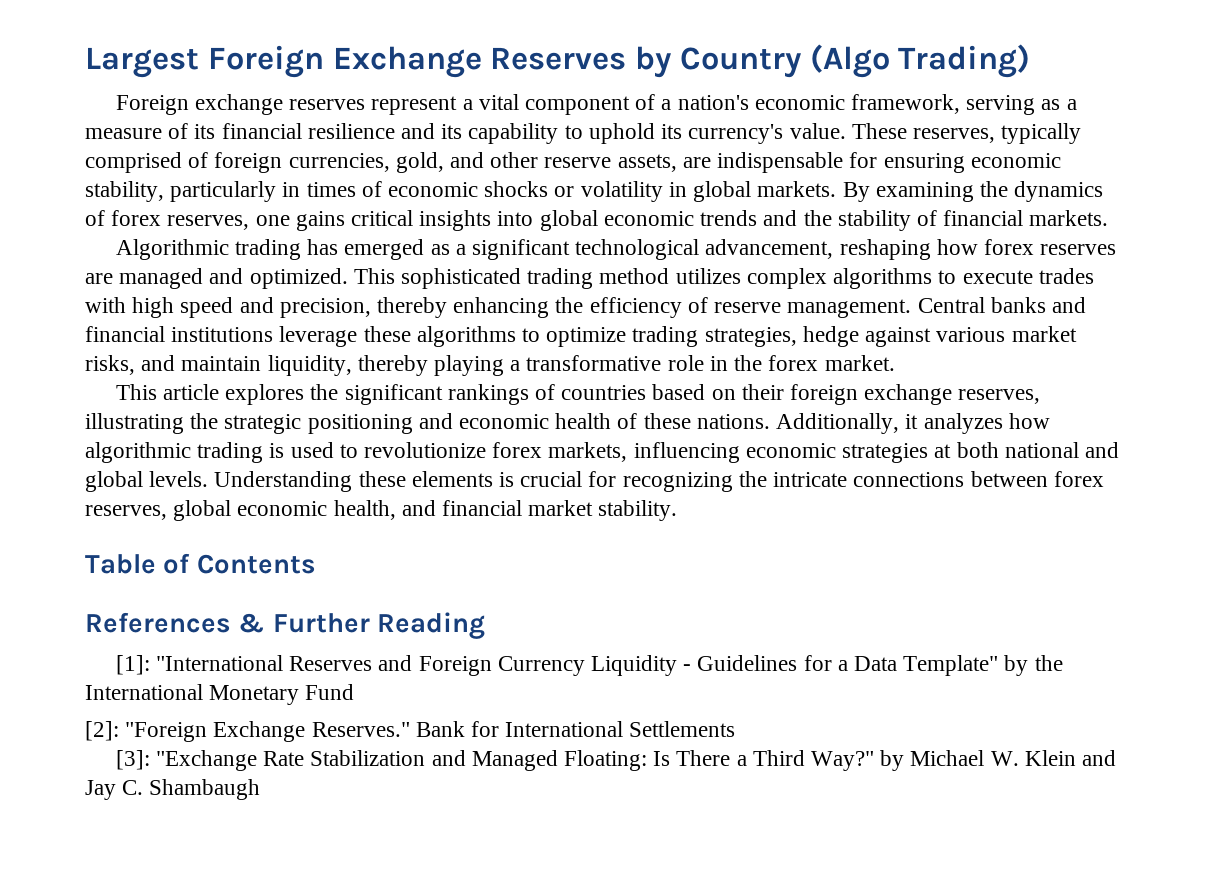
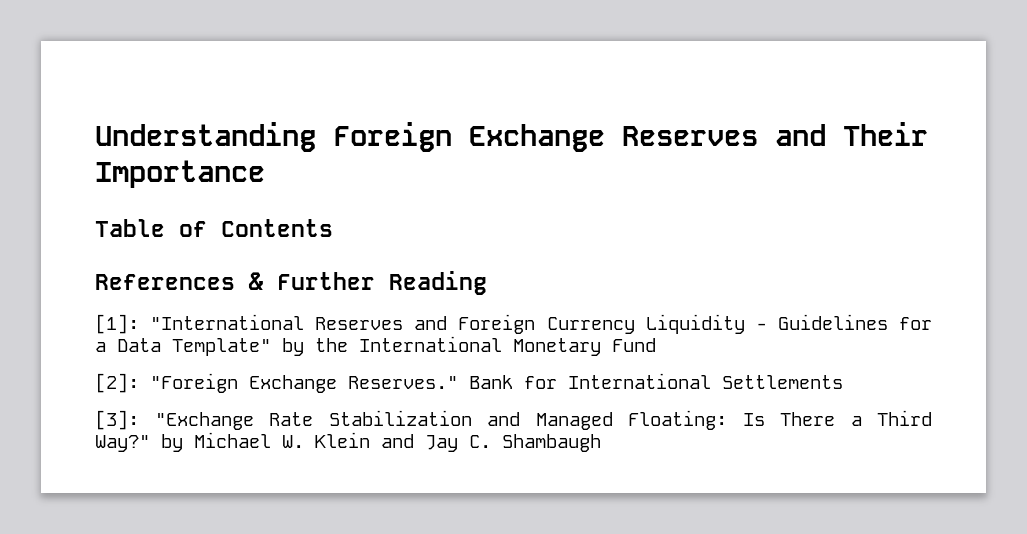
[85,47,199,78] Largest -> [95,122,316,152] Understanding
[635,44,1031,78] [115,94,1077,115] [85,123,1082,144] [85,152,1061,173] [85,181,1104,202] [85,210,1109,231] [115,239,1117,260] [85,268,1094,289] [85,297,1086,318] [85,326,1077,347] [85,355,895,376] [115,384,1041,405] [85,413,1050,434] [85,442,1119,463] [85,471,1104,492] [85,500,678,521] by Country (Algo Trading) // Foreign exchange reserves represent a vital component of a nation's economic framework, serving as a measure of its financial resilience and its capability to uphold its currency's value. These reserves, typically comprised of foreign currencies, gold, and other reserve assets, are indispensable for ensuring economic stability, particularly in times of economic shocks or volatility in global markets. By examining the dynamics of forex reserves, one gains critical insights into global economic trends and the stability of financial markets. // Algorithmic trading has emerged as a significant technological advancement, reshaping how forex reserves are managed and optimized. This sophisticated trading method utilizes complex algorithms to execute trades with high speed and precision, thereby enhancing the efficiency of reserve management. Central banks and financial institutions leverage these algorithms to optimize trading strategies, hedge against various market risks, and maintain liquidity, thereby playing a transformative role in the forex market. // This article explores the significant rankings of countries based on their foreign exchange reserves, illustrating the strategic positioning and economic health of these nations. Additionally, it analyzes how algorithmic trading is used to revolutionize forex markets, influencing economic strategies at both national and global levels. Understanding these elements is crucial for recognizing the intricate connections between forex reserves, global economic health, and financial market stability. -> [775,122,928,146] [95,160,265,188] and Their Importance

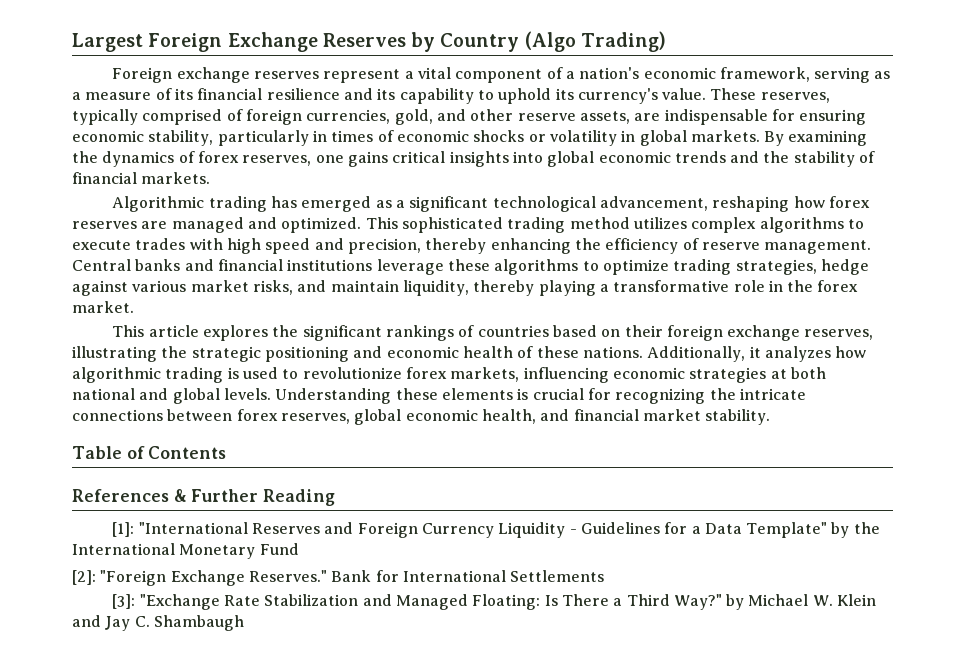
[95,122,316,152] Understanding -> [72,33,143,52] Largest
[775,122,928,146] [95,160,265,188] and Their Importance -> [411,31,666,52] [112,67,891,83] [72,88,830,104] [72,109,867,125] [72,130,868,146] [72,151,876,167] [72,172,211,184] [112,196,870,212] [72,217,864,233] [72,238,872,254] [72,259,869,275] [72,280,859,296] [72,301,134,313] [112,325,874,341] [72,346,867,362] [72,367,826,383] [72,388,806,404] [72,409,771,425] by Country (Algo Trading) // Foreign exchange reserves represent a vital component of a nation's economic framework, serving as a measure of its financial resilience and its capability to uphold its currency's value. These reserves, typically comprised of foreign currencies, gold, and other reserve assets, are indispensable for ensuring economic stability, particularly in times of economic shocks or volatility in global markets. By examining the dynamics of forex reserves, one gains critical insights into global economic trends and the stability of financial markets. // Algorithmic trading has emerged as a significant technological advancement, reshaping how forex reserves are managed and optimized. This sophisticated trading method utilizes complex algorithms to execute trades with high speed and precision, thereby enhancing the efficiency of reserve management. Central banks and financial institutions leverage these algorithms to optimize trading strategies, hedge against various market risks, and maintain liquidity, thereby playing a transformative role in the forex market. // This article explores the significant rankings of countries based on their foreign exchange reserves, illustrating the strategic positioning and economic health of these nations. Additionally, it analyzes how algorithmic trading is used to revolutionize forex markets, influencing economic strategies at both national and global levels. Understanding these elements is crucial for recognizing the intricate connections between forex reserves, global economic health, and financial market stability.

